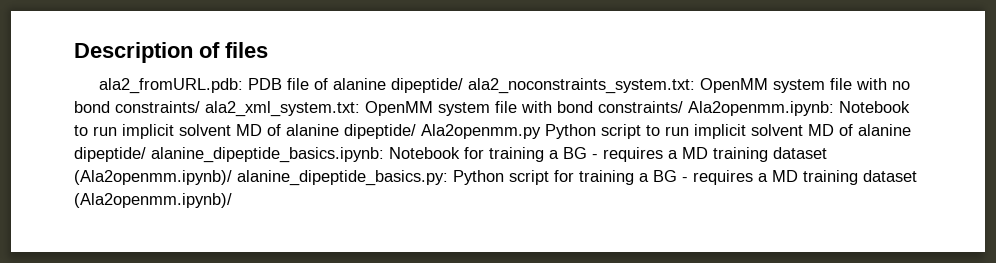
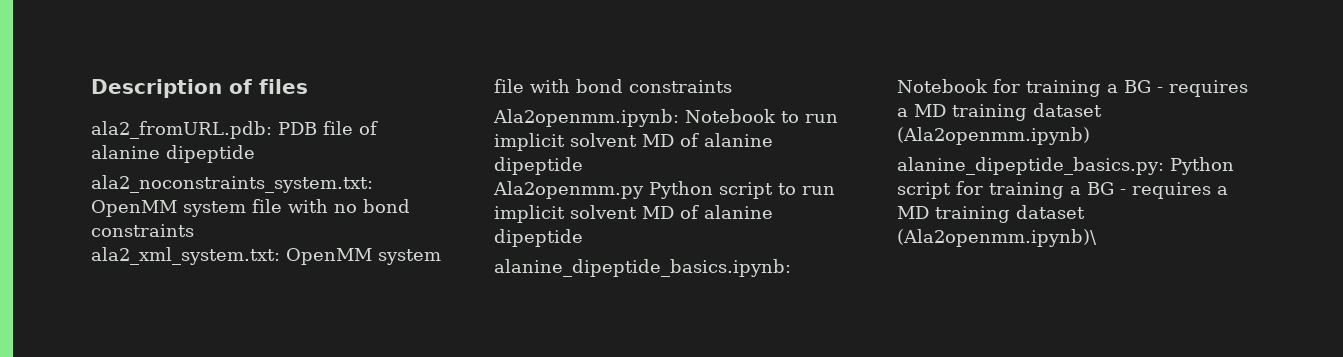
[391,78,464,93] dipeptide/ -> [166,145,255,163] dipeptide //
[115,101,200,113] constraints/ -> [91,224,194,237] constraints //
[598,101,683,113] constraints/ -> [629,80,732,93] constraints //
[344,124,416,139] dipeptide/ -> [494,157,583,175] dipeptide //
[74,147,146,162] dipeptide/ -> [494,229,583,247] dipeptide //
[74,170,232,185] (Ala2openmm.ipynb)/ -> [897,127,1090,145] (Ala2openmm.ipynb) //
[74,193,232,208] (Ala2openmm.ipynb)/ -> [897,229,1097,247] (Ala2openmm.ipynb)\

